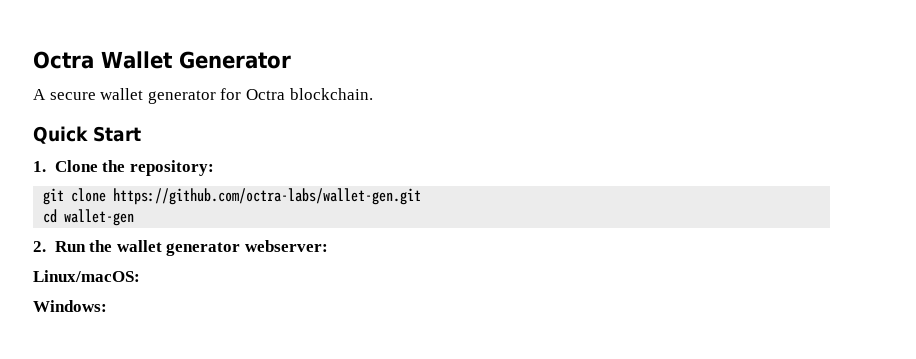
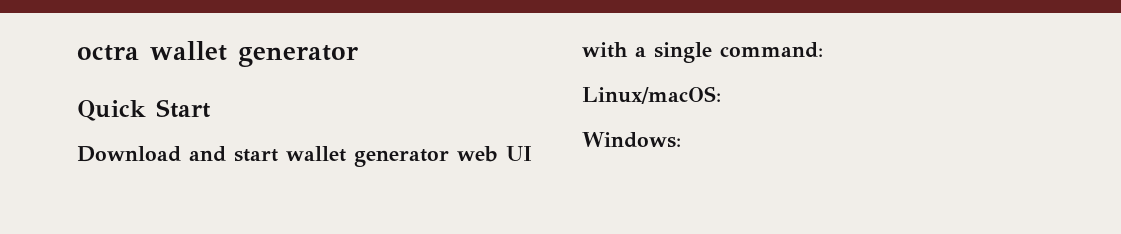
[33,51,291,69] [33,88,373,104] Octra Wallet Generator // A secure wallet generator for Octra blockchain. -> [77,41,358,67] octra wallet generator
[33,160,214,176] [43,188,422,205] [43,209,135,226] [33,240,328,256] 1. Clone the repository: // git clone https://github.com/octra-labs/wallet-gen.git // cd wallet-gen // 2. Run the wallet generator webserver: -> [77,146,532,167] [582,42,823,63] Download and start wallet generator web UI with a single command:

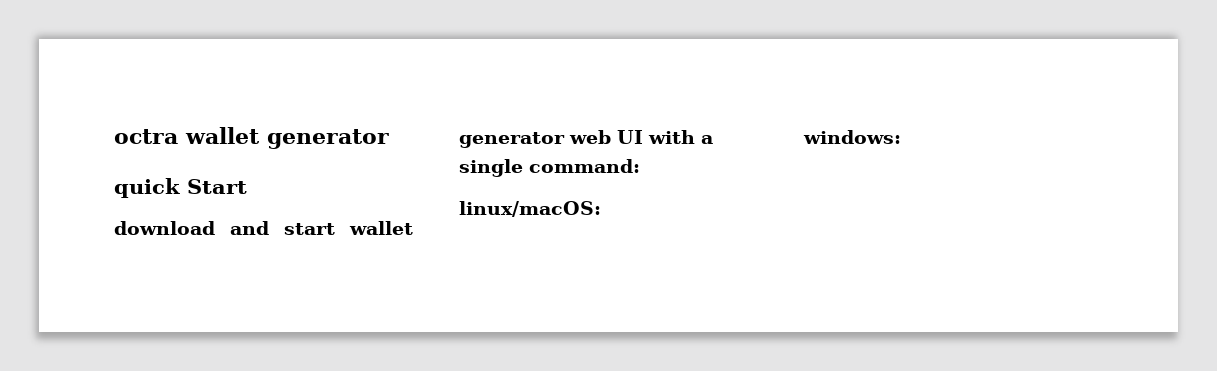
[77,100,146,121] Quick -> [114,178,180,198] quick
[77,146,181,162] Download -> [114,221,215,235] download
[582,86,721,104] [582,132,681,148] Linux/macOS: // Windows: -> [459,201,601,217] [803,130,901,144] linux/macOS: // windows:

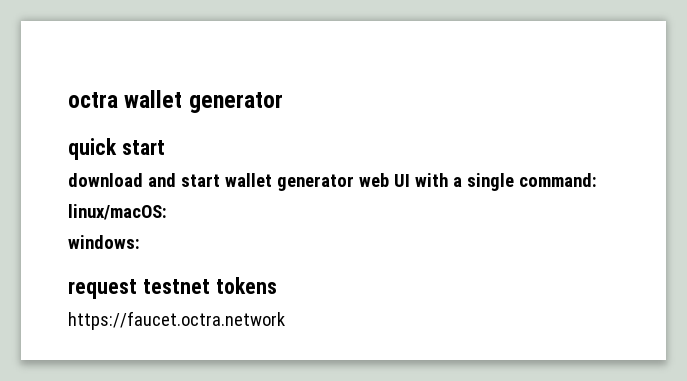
[187,179,247,194] Start -> [121,140,165,155] start
(901, 137) none -> [68,277,277,299] [68,311,285,330] // request testnet tokens // https://faucet.octra.network

